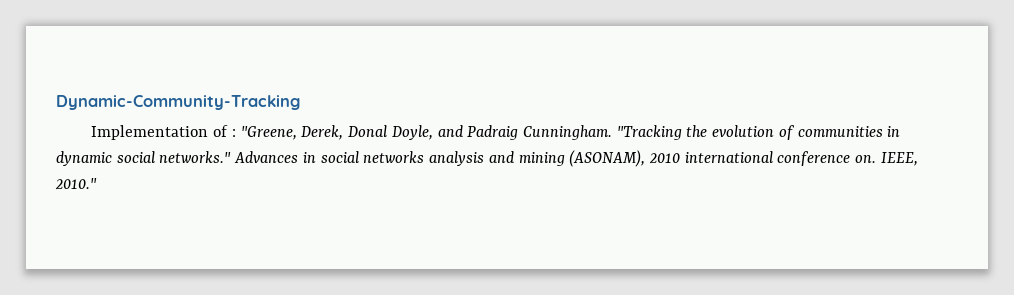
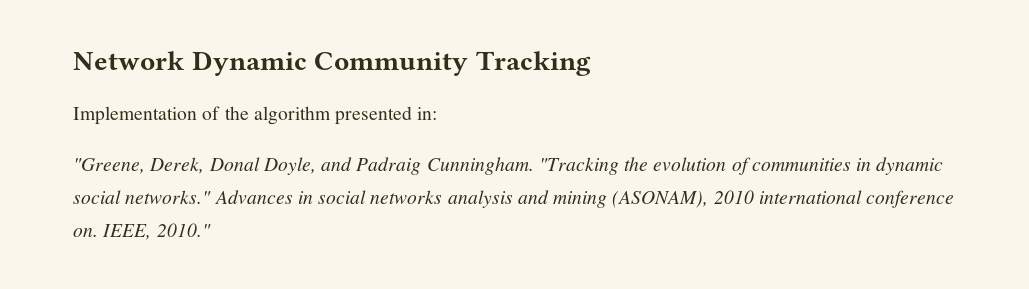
[56,95,300,110] [91,125,236,140] Dynamic-Community-Tracking // Implementation of : -> [73,51,591,76] [73,106,438,125] Network Dynamic Community Tracking // Implementation of the algorithm presented in: //

